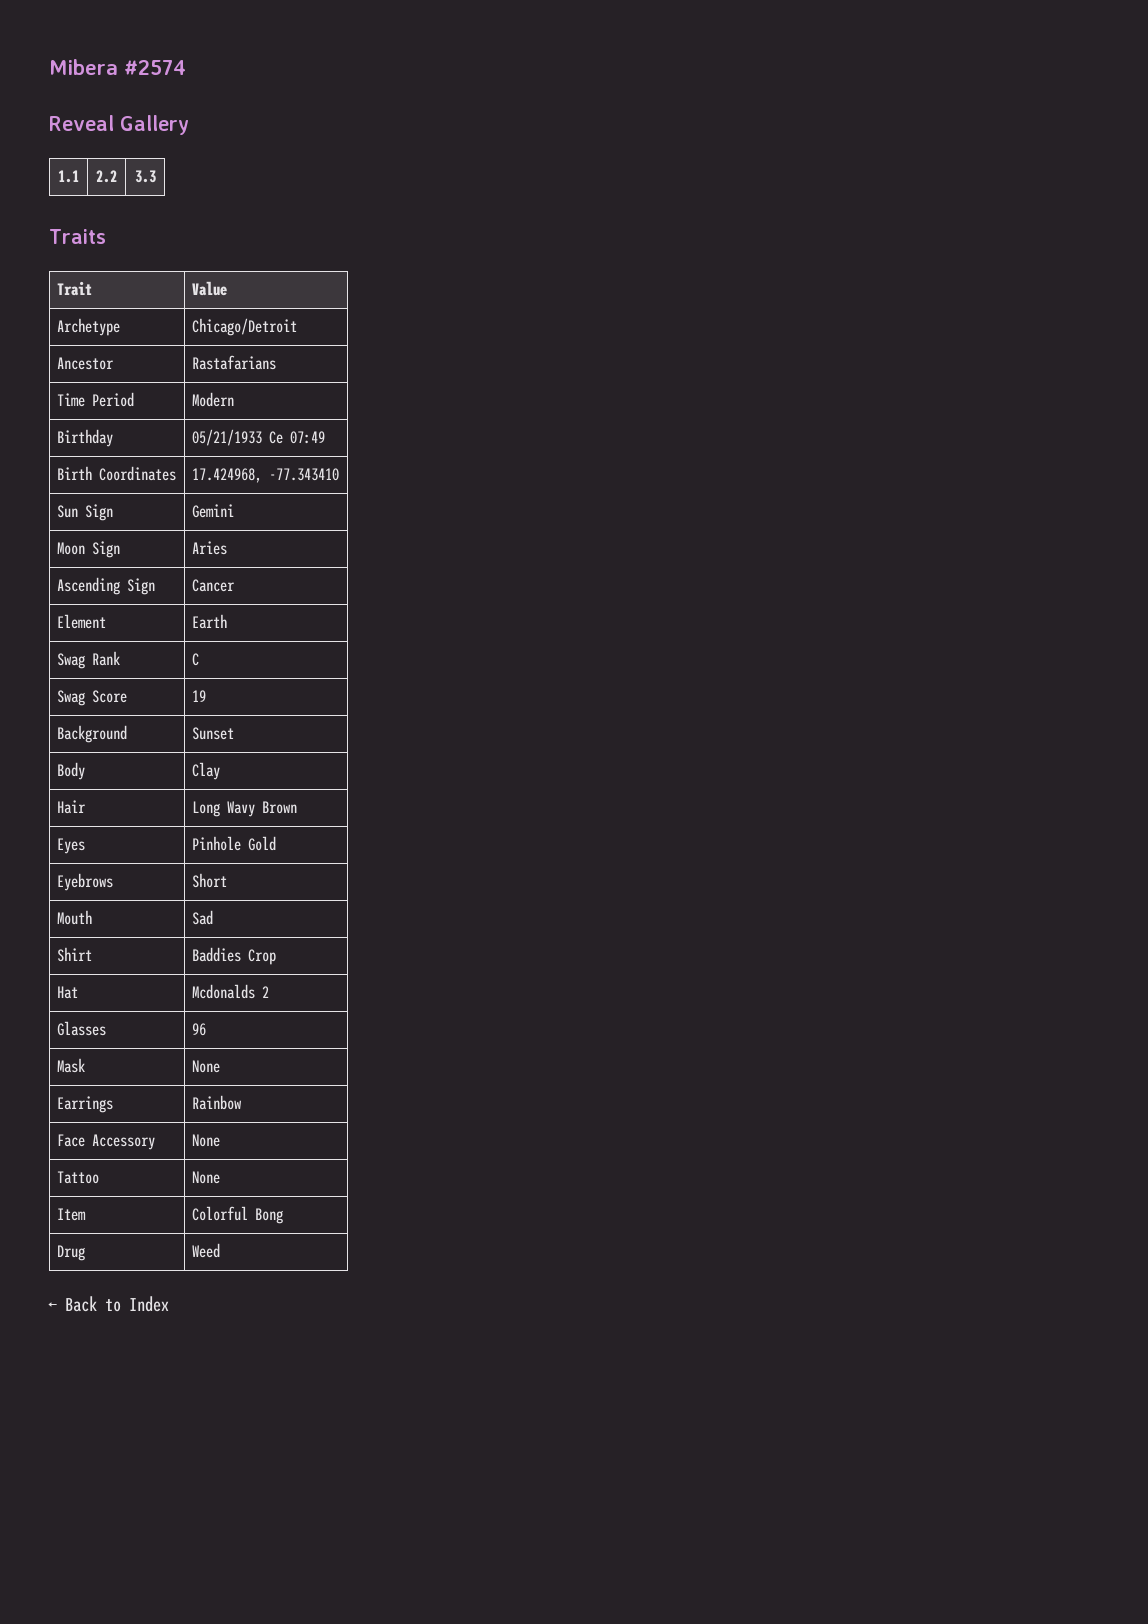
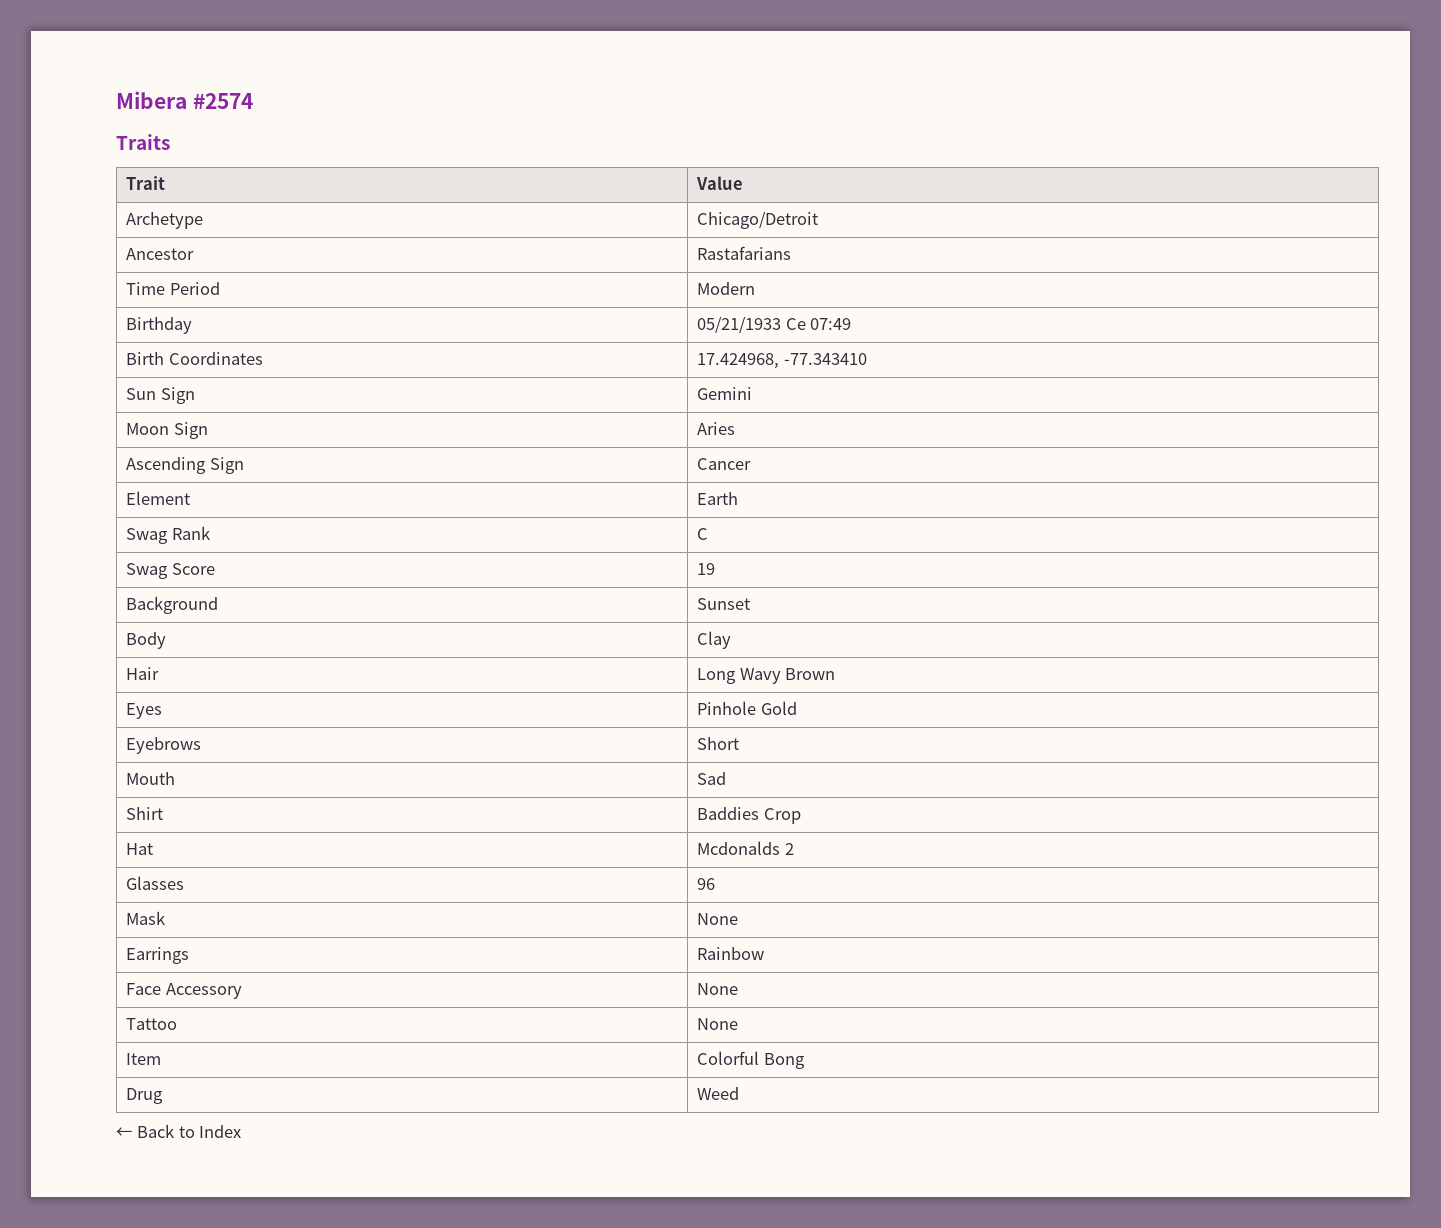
[49,115,189,135] [58,170,79,183] [96,170,117,183] [134,170,156,183] // Reveal Gallery // 1.1 | 2.2 | 3.3 -> (253, 101) none

